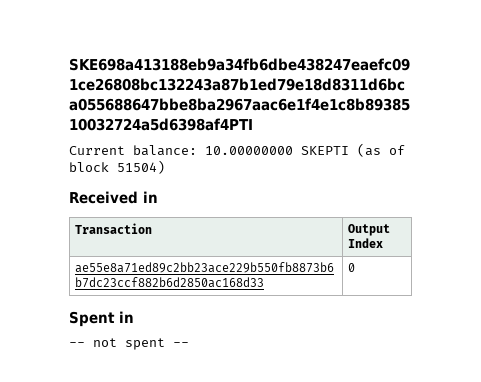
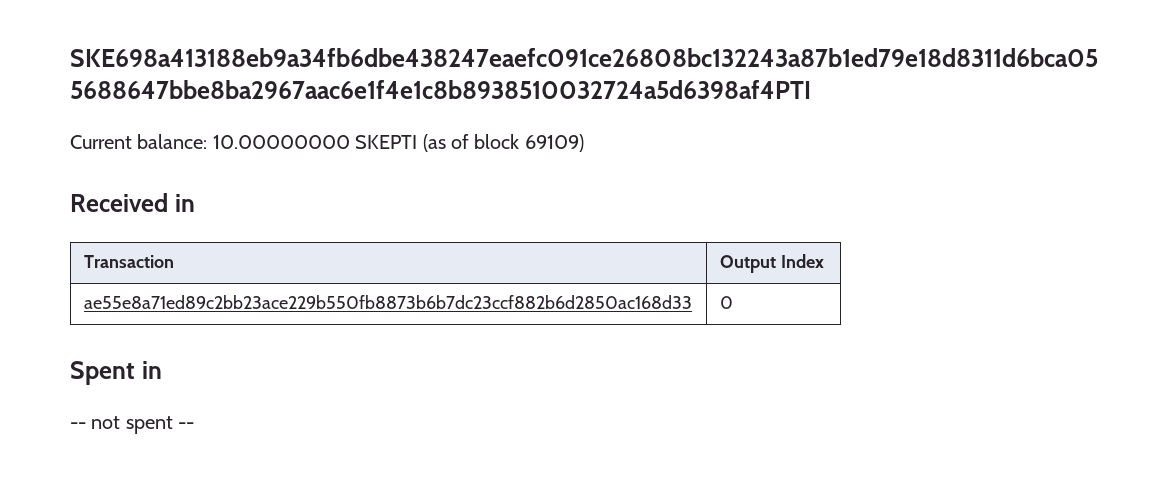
[117,160,165,174] 51504) -> [524,134,584,152] 69109)

